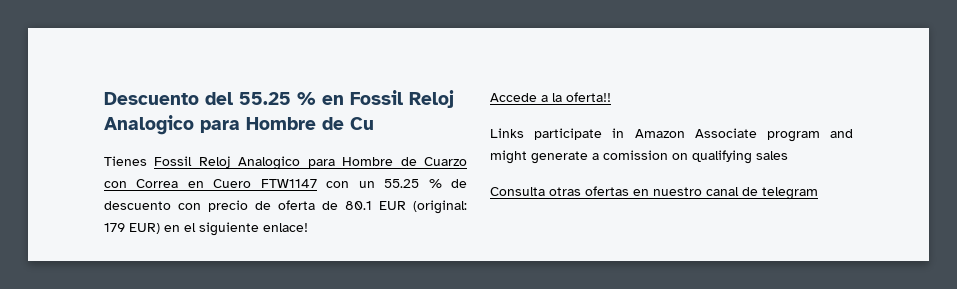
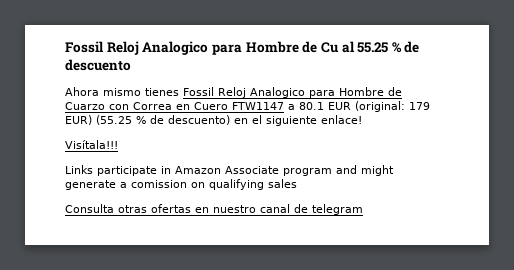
[104,92,344,105] Descuento del 55.25 % en -> (65, 47) none
[104,156,147,166] // Tienes -> [341,41,420,53] [65,59,131,71] [65,87,179,96] al 55.25 % de descuento // Ahora mismo tienes
[326,179,468,188] [104,200,338,212] con un 55.25 % de descuento con precio de oferta de -> [288,104,295,110] a
(160, 228) none -> [96,115,230,125] (55.25 % de descuento)
[490,92,611,102] Accede a la oferta!! -> [65,140,118,149] Visítala!!!

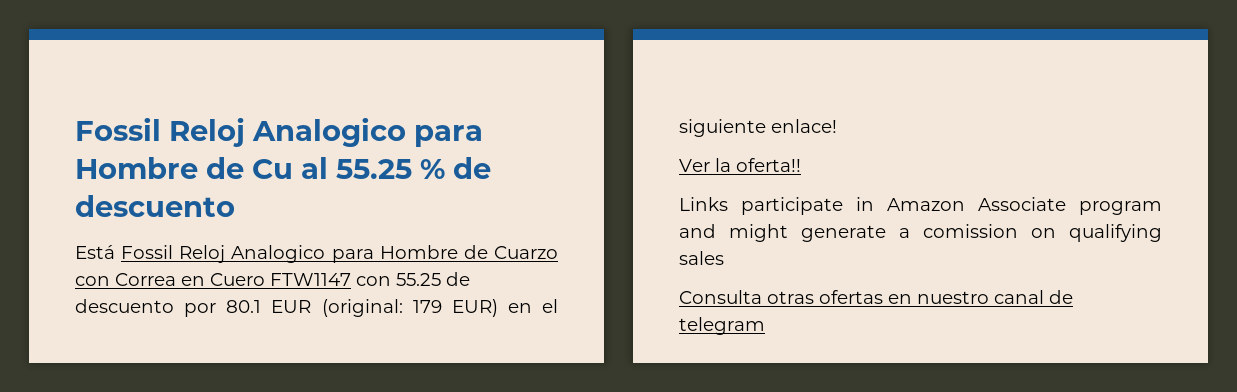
[65,87,179,96] Ahora mismo tienes -> [75,245,115,259] Está
[288,104,295,110] a -> [356,272,470,286] [75,299,217,317] con 55.25 de descuento por
[96,115,230,125] (55.25 % de descuento) -> (498, 308) none
[65,140,118,149] Visítala!!! -> [679,158,801,172] Ver la oferta!!

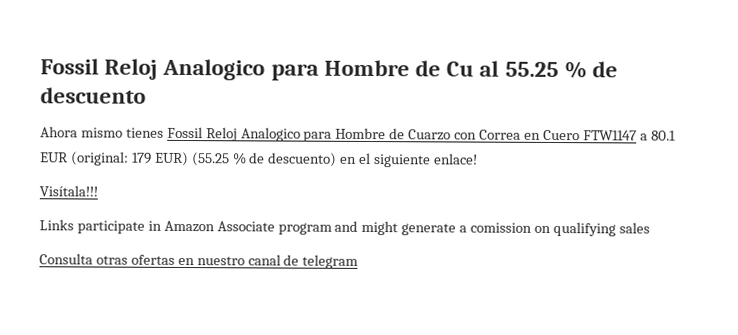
[75,245,115,259] Está -> [40,126,164,138] Ahora mismo tienes
[356,272,470,286] [75,299,217,317] con 55.25 de descuento por -> [639,133,648,141] a
(498, 308) none -> [191,152,338,167] (55.25 % de descuento)
[679,158,801,172] Ver la oferta!! -> [39,185,98,197] Visítala!!!

